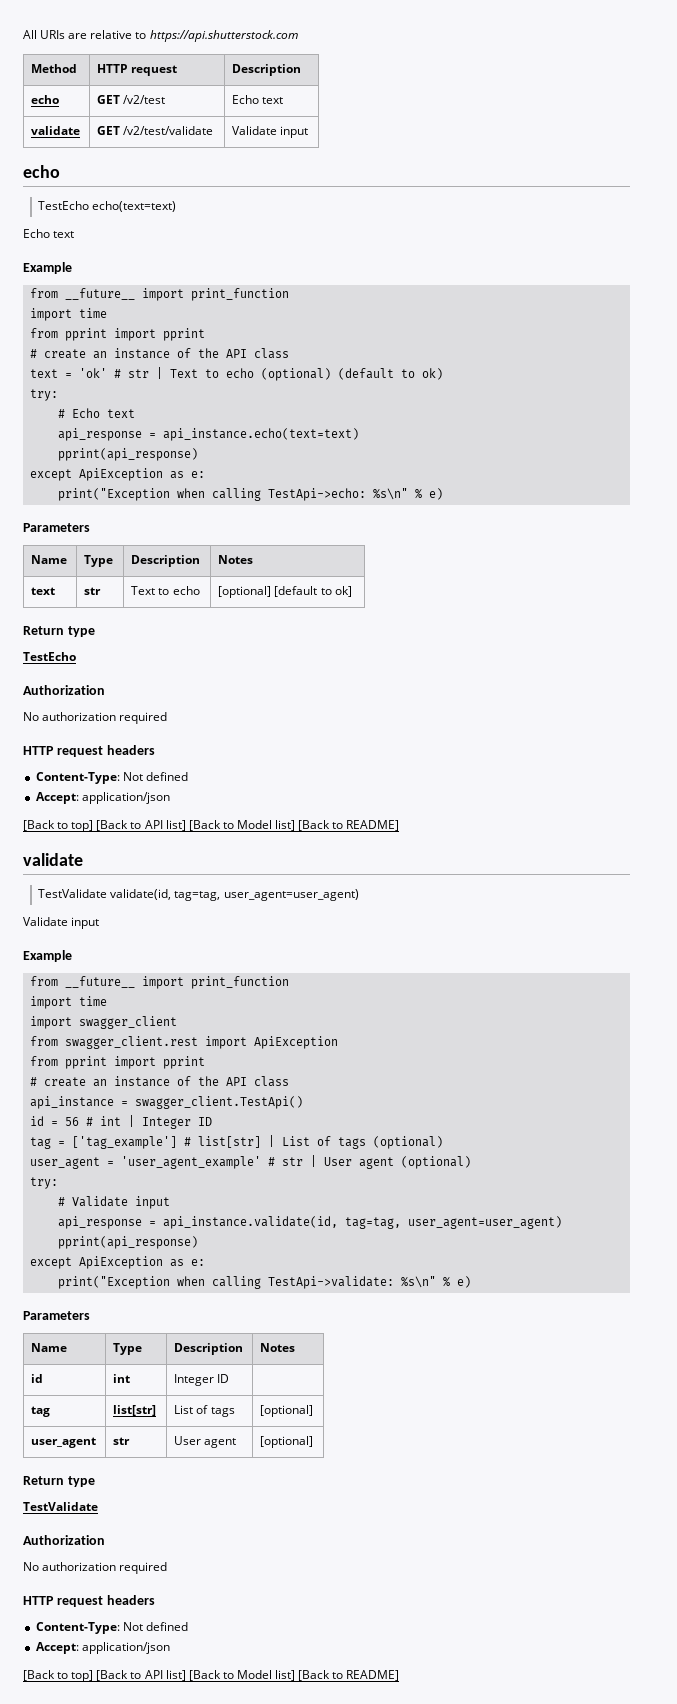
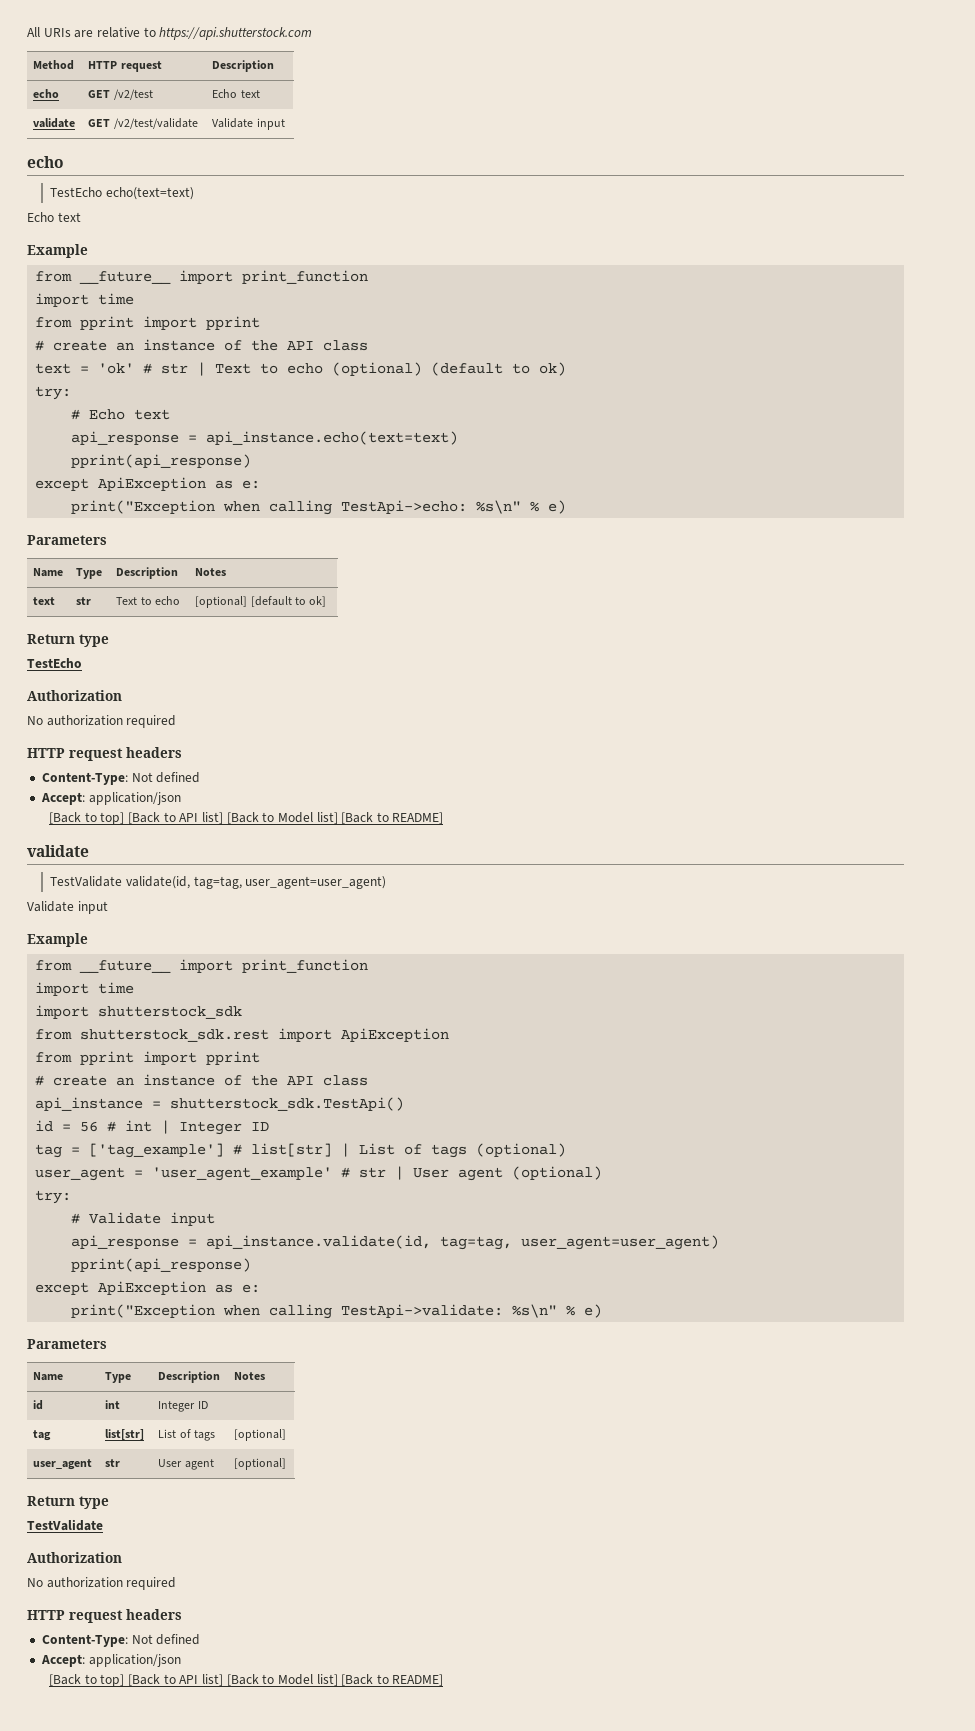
[78,1016,177,1029] [29,1036,198,1049] swagger_client // from swagger_client.rest -> [98,1006,243,1019] [35,1029,270,1042] shutterstock_sdk // from shutterstock_sdk.rest
[134,1096,303,1109] swagger_client.TestApi() -> [170,1097,405,1111] shutterstock_sdk.TestApi()

